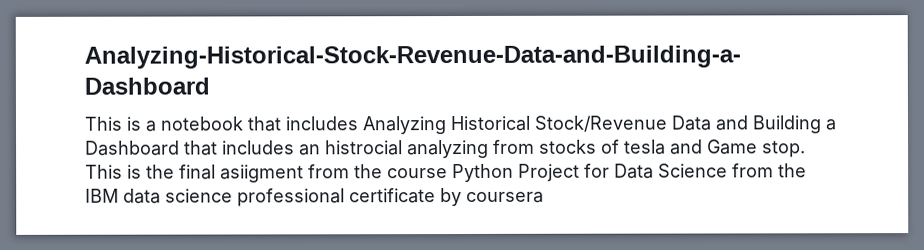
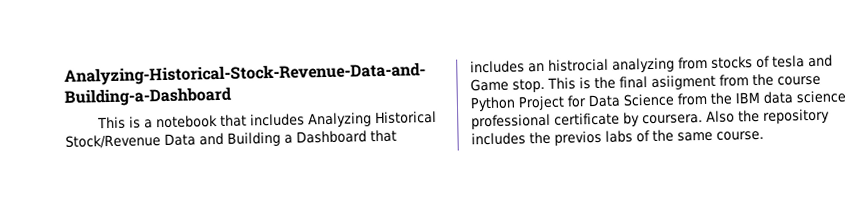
[466,191,544,203] coursera -> [642,108,830,125] [471,129,764,146] coursera. Also the repository includes the previos labs of the same course.

